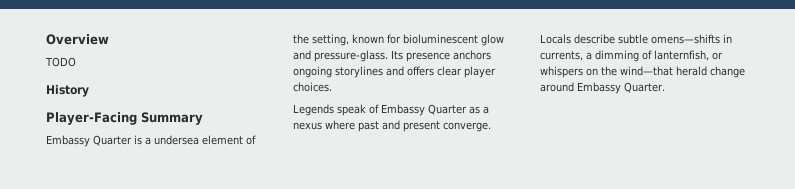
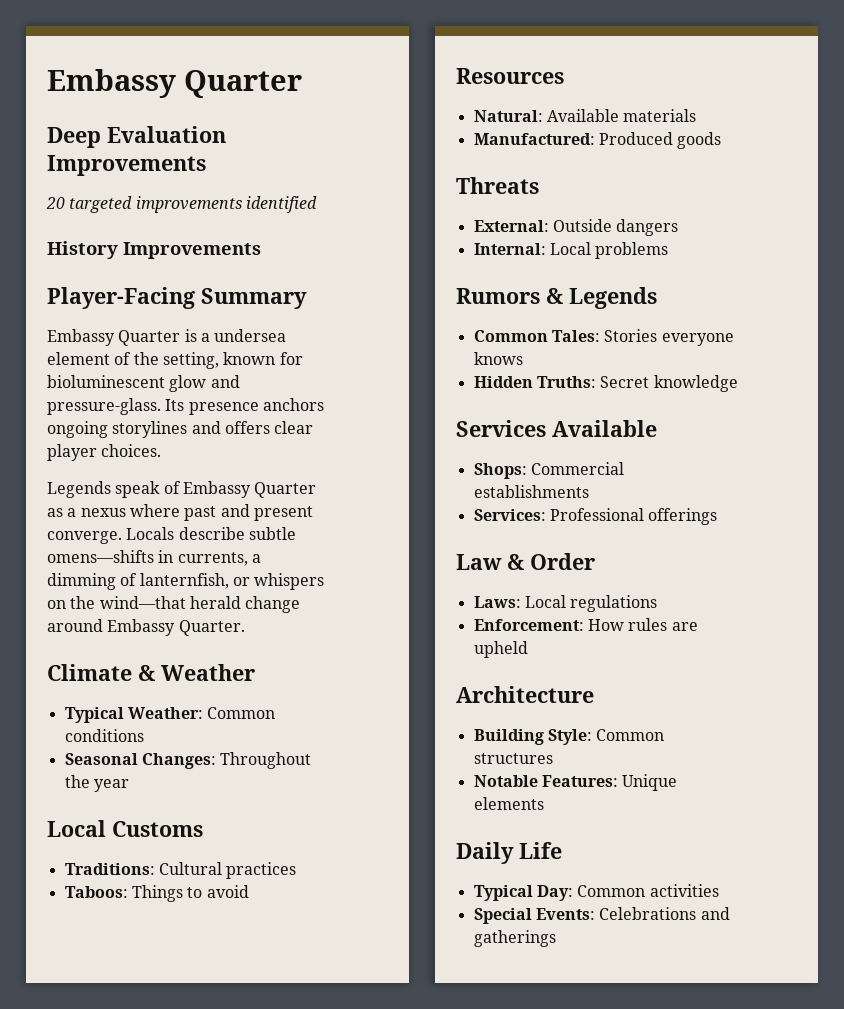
[46,34,109,45] [45,57,76,67] Overview // TODO -> [47,69,302,98] [47,126,226,148] [47,155,206,176] [46,196,317,213] Embassy Quarter // Deep Evaluation Improvements // 20 targeted improvements identified
(89, 90) none -> [123,242,261,259] Improvements
(665, 87) none -> [47,664,255,681] [64,707,276,723] [64,729,144,742] [64,752,312,769] [64,775,129,792] [47,820,203,837] [64,862,297,879] [64,885,249,902] [456,68,564,84] [473,109,697,122] [473,132,722,149] [456,177,539,194] [473,219,679,236] [473,242,669,259] [456,287,657,309] [473,329,734,346] [473,352,523,365] [473,375,738,392] [456,420,657,437] [473,462,624,479] [473,485,589,498] [473,508,718,525] [456,553,595,570] [473,595,658,612] [473,618,698,631] [473,641,528,658] [456,686,594,703] [473,729,665,745] [473,753,553,764] [473,774,678,791] [473,797,544,810] [456,842,562,864] [473,884,719,901] [473,907,730,924] [473,930,556,947] // Climate & Weather // Typical Weather: Common conditions // Seasonal Changes: Throughout the year // Local Customs // Traditions: Cultural practices // Taboos: Things to avoid // Resources // Natural: Available materials // Manufactured: Produced goods // Threats // External: Outside dangers // Internal: Local problems // Rumors & Legends // Common Tales: Stories everyone knows // Hidden Truths: Secret knowledge // Services Available // Shops: Commercial establishments // Services: Professional offerings // Law & Order // Laws: Local regulations // Enforcement: How rules are upheld // Architecture // Building Style: Common structures // Notable Features: Unique elements // Daily Life // Typical Day: Common activities // Special Events: Celebrations and gatherings

